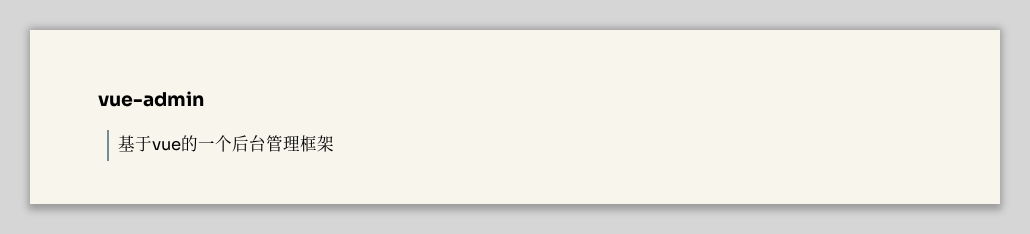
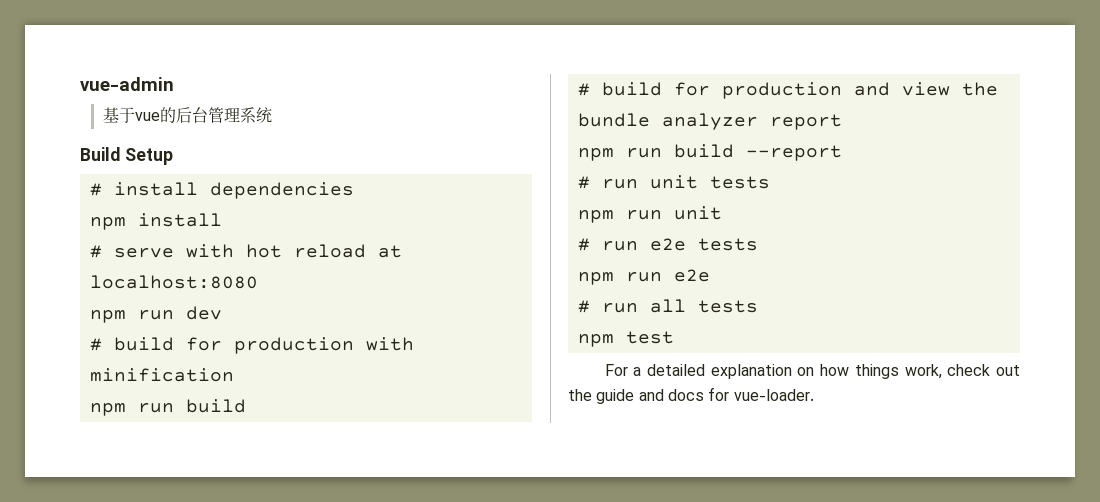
[198,135,233,152] 一个 -> (176, 115) none
[300,135,335,152] 框架 -> [239,107,272,123] [80,147,173,165] [89,182,354,199] [89,213,222,230] [89,244,402,258] [89,275,258,289] [89,306,222,323] [89,337,414,354] [89,368,234,382] [89,399,246,416] [577,82,998,99] [577,113,842,130] [577,144,842,161] [577,175,770,189] [577,206,722,223] [577,238,758,251] [577,269,710,285] [577,299,758,313] [577,331,674,347] [604,364,1021,379] [568,387,814,404] 系统 // Build Setup // # install dependencies // npm install // # serve with hot reload at localhost:8080 // npm run dev // # build for production with minification // npm run build // # build for production and view the bundle analyzer report // npm run build --report // # run unit tests // npm run unit // # run e2e tests // npm run e2e // # run all tests // npm test // For a detailed explanation on how things work, check out the guide and docs for vue-loader.

